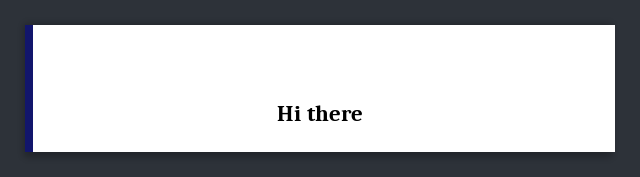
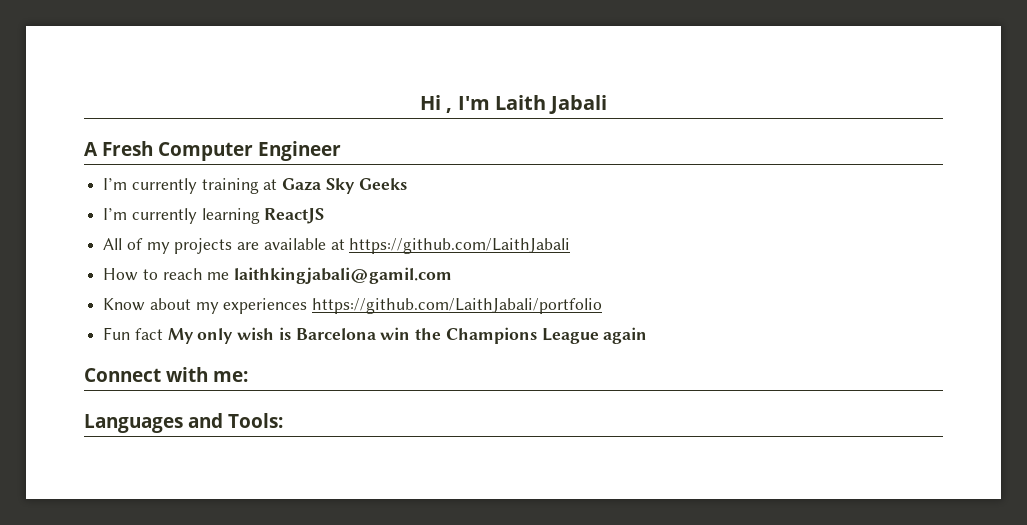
[307,105,364,121] there -> [446,95,608,114] [84,141,341,161] [103,178,407,194] [103,208,325,224] [103,238,571,254] [103,267,453,284] [103,298,603,314] [103,327,648,344] [84,367,248,382] [84,413,283,433] , I'm Laith Jabali // A Fresh Computer Engineer // I’m currently training at Gaza Sky Geeks // I’m currently learning ReactJS // All of my projects are available at https://github.com/LaithJabali // How to reach me laithkingjabali@gamil.com // Know about my experiences https://github.com/LaithJabali/portfolio // Fun fact My only wish is Barcelona win the Champions League again // Connect with me: // Languages and Tools:

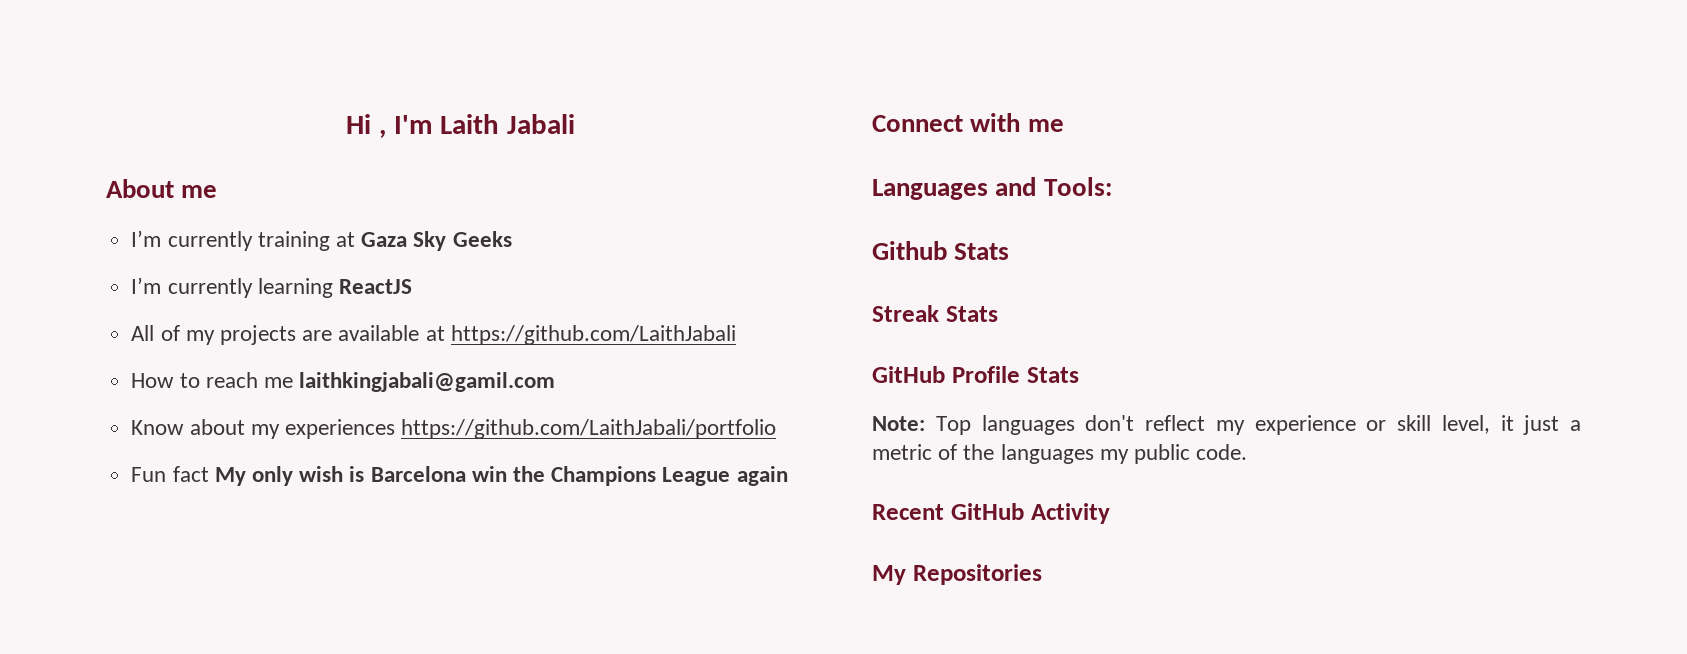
[84,141,341,161] A Fresh Computer Engineer -> [106,179,218,198] About me
[213,371,248,382] me: -> [1027,119,1064,132] me
(283, 420) none -> [872,241,1010,260] [872,305,998,322] [872,366,1079,383] [872,415,1581,435] [872,444,1248,464] [872,503,1110,524] [872,564,1042,585] // Github Stats // Streak Stats // GitHub Profile Stats // Note: Top languages don't reflect my experience or skill level, it just a metric of the languages my public code. // Recent GitHub Activity // My Repositories

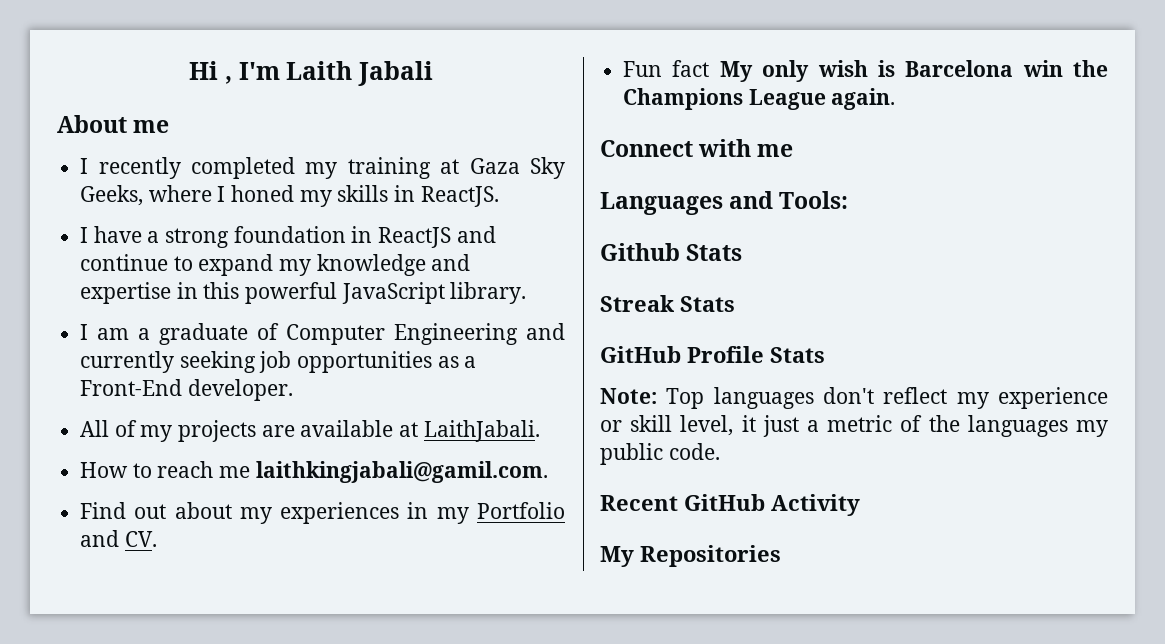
[131,230,512,251] [131,277,412,298] I’m currently training at Gaza Sky Geeks // I’m currently learning ReactJS -> [80,157,565,179] [80,185,499,207] [80,226,496,248] [80,254,471,276] [80,282,527,304] [80,323,565,345] [80,351,477,373] [80,379,293,401] I recently completed my training at Gaza Sky Geeks, where I honed my skills in ReactJS. // I have a strong foundation in ReactJS and continue to expand my knowledge and expertise in this powerful JavaScript library. // I am a graduate of Computer Engineering and currently seeking job opportunities as a Front-End developer.
[450,325,736,345] https://github.com/LaithJabali -> [423,420,540,442] LaithJabali.
[299,372,556,392] [131,419,777,439] laithkingjabali@gamil.com // Know about my experiences https://github.com/LaithJabali/portfolio -> [255,461,548,483] [80,502,565,524] [80,530,157,547] laithkingjabali@gamil.com. // Find out about my experiences in my Portfolio and CV.
[736,466,788,486] again -> [831,88,896,110] again.

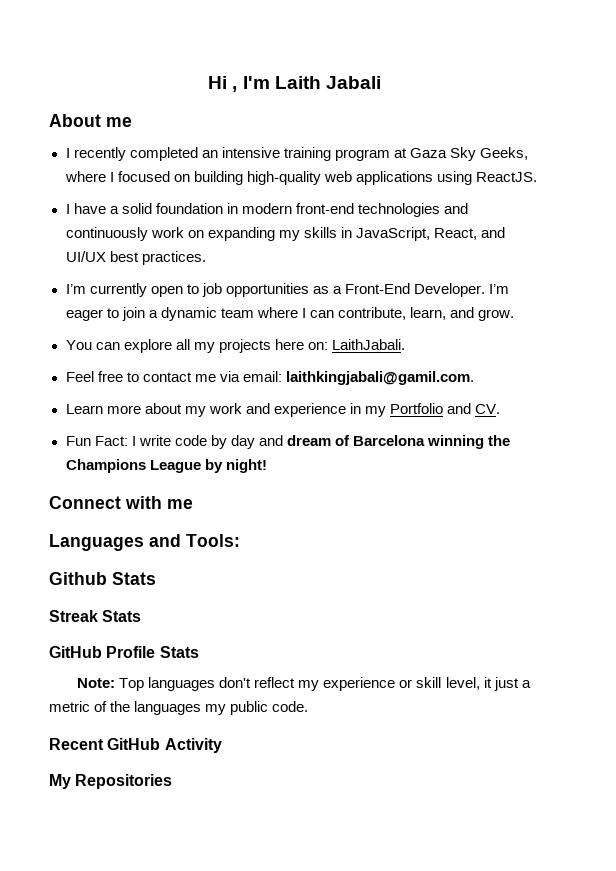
[305,157,431,179] my training -> [201,147,390,161] an intensive training program
[231,185,416,207] honed my skills in -> [117,171,472,185] focused on building high-quality web applications using
[165,228,230,248] strong -> [121,203,152,214] solid
[378,226,496,248] [80,254,471,276] [80,282,527,304] [80,323,565,345] [80,351,256,373] ReactJS and continue to expand my knowledge and expertise in this powerful JavaScript library. // I am a graduate of Computer Engineering and currently seeking -> [241,203,468,217] [65,227,505,241] [65,251,206,265] [65,283,199,297] modern front-end technologies and continuously work on expanding my skills in JavaScript, React, and UI/UX best practices. // I’m currently open to
[187,379,293,401] [80,420,540,442] [80,461,548,483] [80,502,400,524] developer. // All of my projects are available at LaithJabali. // How to reach me laithkingjabali@gamil.com. // Find out about my experiences -> [413,283,510,297] [65,307,515,321] [65,339,405,353] [65,371,474,385] [65,403,346,417] Developer. I’m eager to join a dynamic team where I can contribute, learn, and grow. // You can explore all my projects here on: LaithJabali. // Feel free to contact me via email: laithkingjabali@gamil.com. // Learn more about my work and experience
[672,60,1063,82] fact My only wish is Barcelona win -> [94,435,485,449] Fact: I write code by day and dream of Barcelona winning
[831,88,896,110] again. -> [204,459,267,473] by night!

